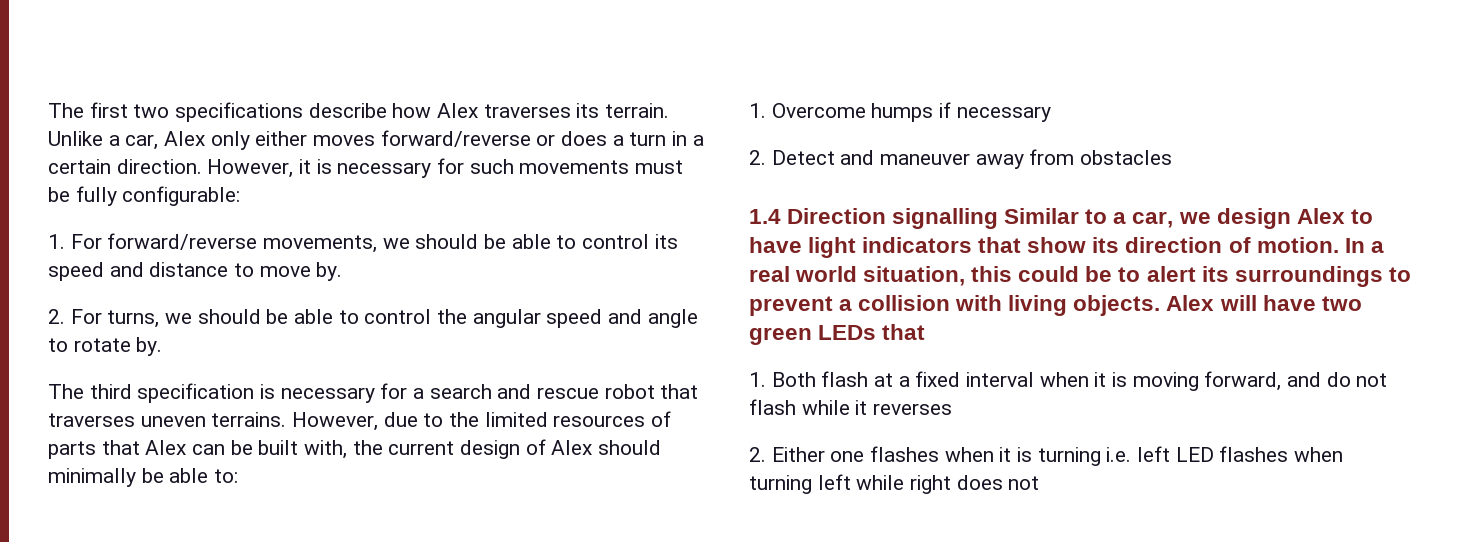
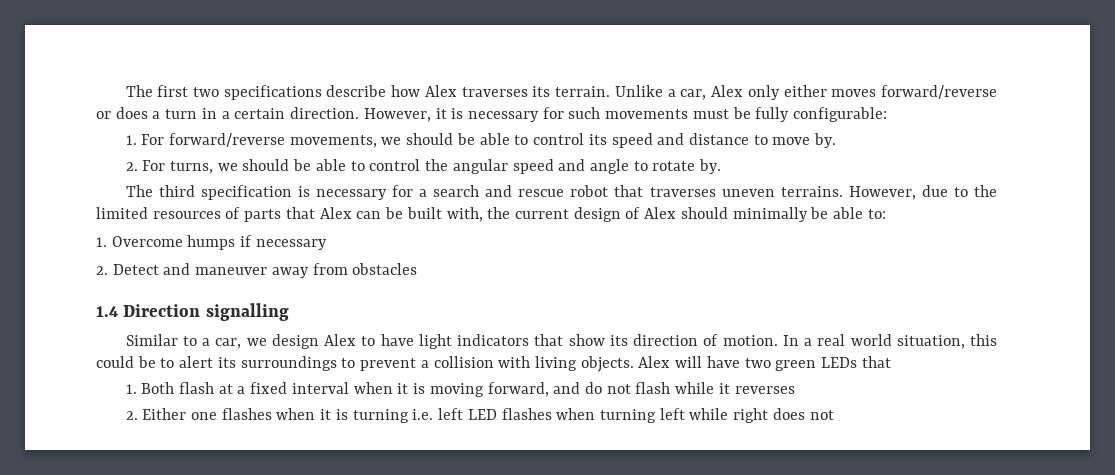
(999, 218) none -> (289, 312) //

